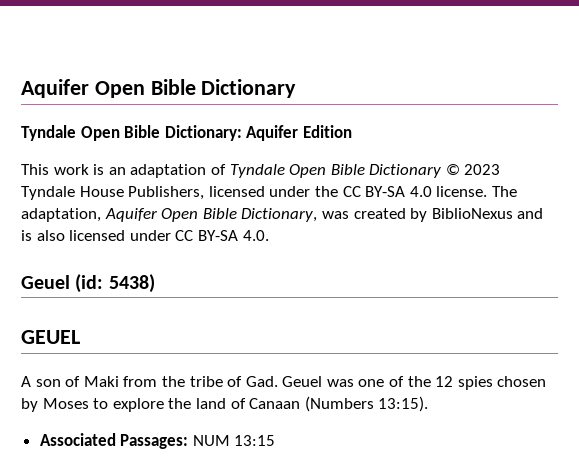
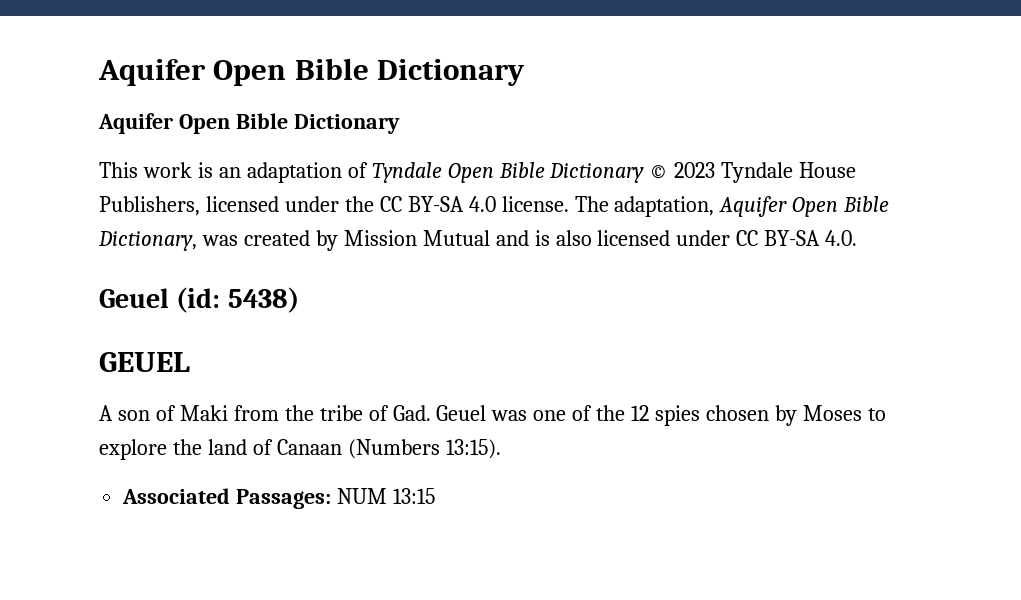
[21,79,297,98] [21,125,352,141] Aquifer Open Bible Dictionary // Tyndale Open Bible Dictionary: Aquifer Edition -> [98,58,526,86] [98,113,400,134] Aquifer Open Bible Dictionary // Aquifer Open Bible Dictionary
[431,208,513,219] BiblioNexus -> [343,230,490,246] Mission Mutual

